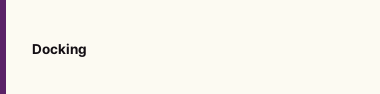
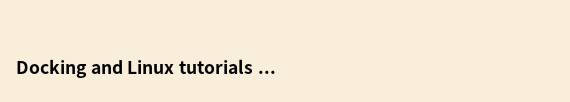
(87, 50) none -> [90,59,276,74] and Linux tutorials ...

